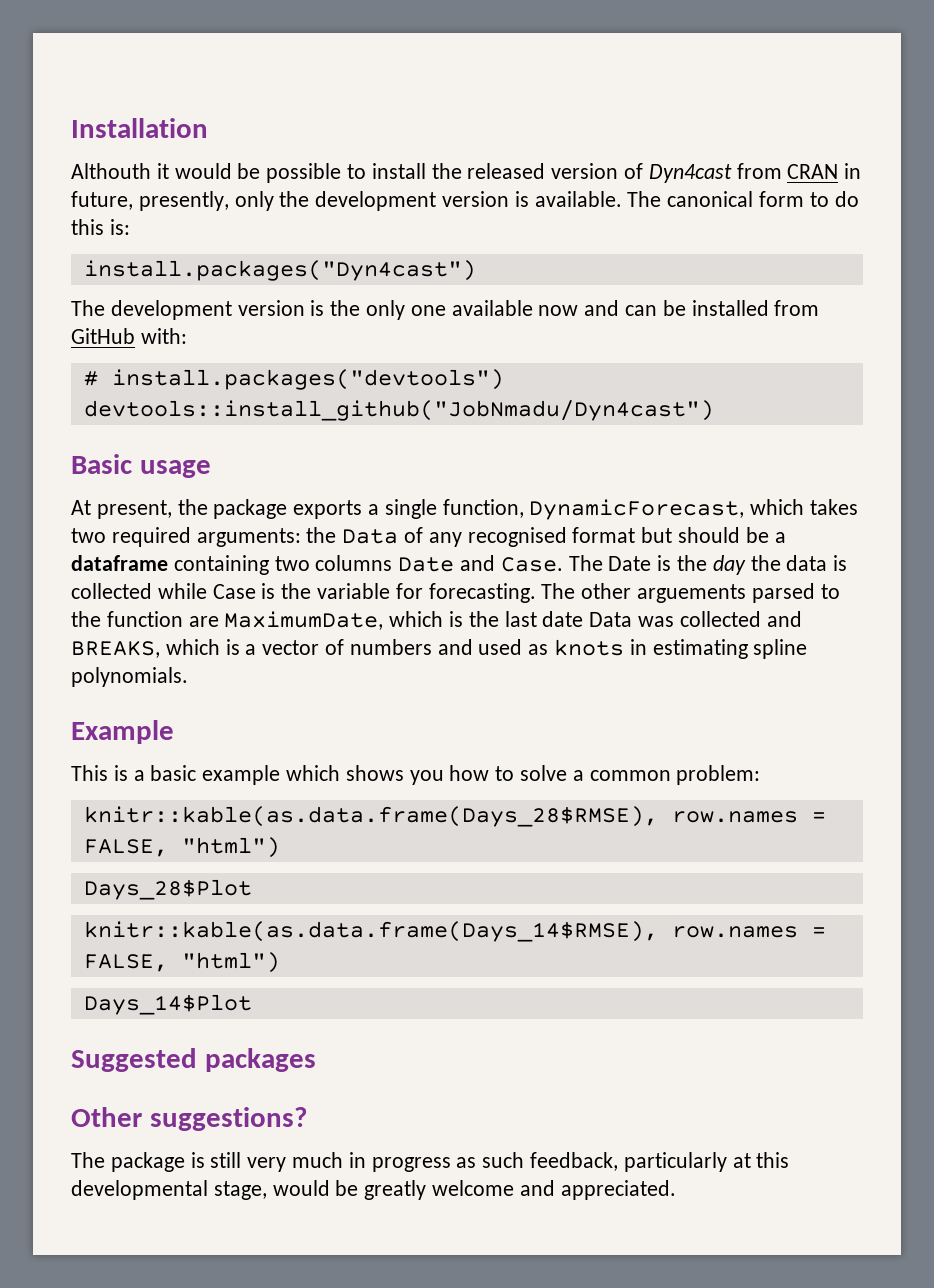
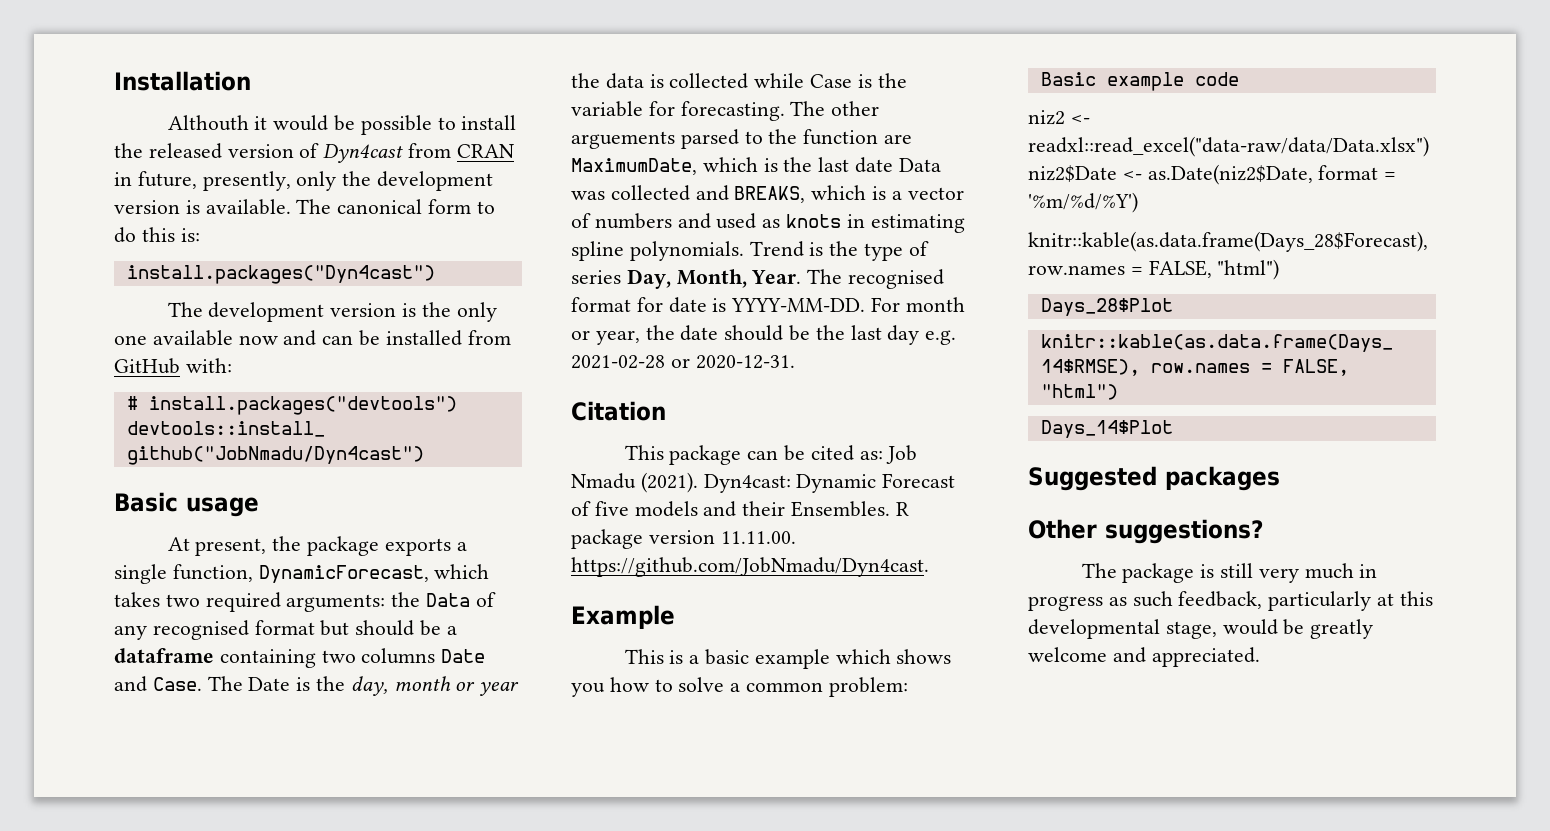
[712,555,746,575] day -> [350,676,520,696] day, month or year
(188, 677) none -> [749,241,929,261] [571,269,945,289] [571,297,965,313] [571,325,957,345] [571,355,795,369] [571,401,666,421] [624,445,918,465] [571,472,956,493] [571,501,909,517] [571,529,796,549] [571,557,929,577] Trend is the type of series Day, Month, Year. The recognised format for date is YYYY-MM-DD. For month or year, the date should be the last day e.g. 2021-02-28 or 2020-12-31. // Citation // This package can be cited as: Job Nmadu (2021). Dyn4cast: Dynamic Forecast of five models and their Ensembles. R package version 11.11.00. https://github.com/JobNmadu/Dyn4cast.
[83,806,658,827] knitr::kable(as.data.frame(Days_28$RMSE), -> [1040,72,1239,91] [1028,110,1090,125] [1028,136,1429,157] [1028,164,1397,185] [1028,192,1138,213] [1028,231,1428,252] Basic example code // niz2 <- readxl::read_excel("data-raw/data/Data.xlsx") niz2$Date <- as.Date(niz2$Date, format = '%m/%d/%Y') // knitr::kable(as.data.frame(Days_28$Forecast),

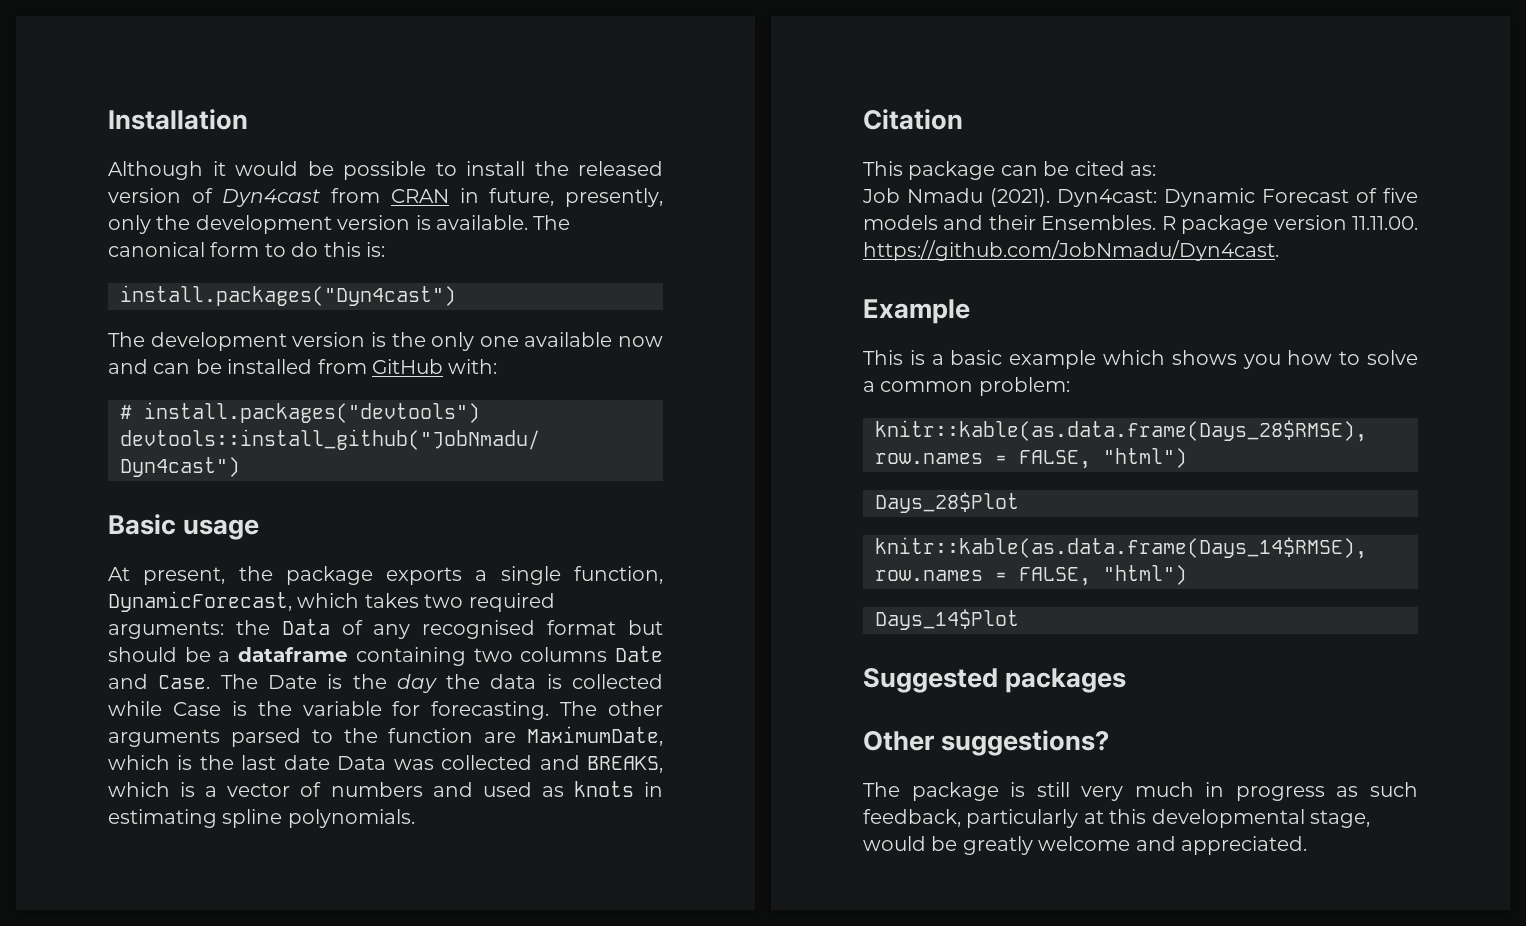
[167,115,249,131] Althouth -> [108,161,203,180] Although
[350,676,520,696] day, month or year -> [396,674,437,693] day
[571,131,675,149] arguements -> [108,729,220,747] arguments
[749,241,929,261] [571,269,945,289] [571,297,965,313] [571,325,957,345] [571,355,795,369] Trend is the type of series Day, Month, Year. The recognised format for date is YYYY-MM-DD. For month or year, the date should be the last day e.g. 2021-02-28 or 2020-12-31. -> (415, 818) none
(883, 455) none -> (1156, 170) //
[1040,72,1239,91] [1028,110,1090,125] [1028,136,1429,157] [1028,164,1397,185] [1028,192,1138,213] [1028,231,1428,252] Basic example code // niz2 <- readxl::read_excel("data-raw/data/Data.xlsx") niz2$Date <- as.Date(niz2$Date, format = '%m/%d/%Y') // knitr::kable(as.data.frame(Days_28$Forecast), -> [875,420,1367,442] knitr::kable(as.data.frame(Days_28$RMSE),

